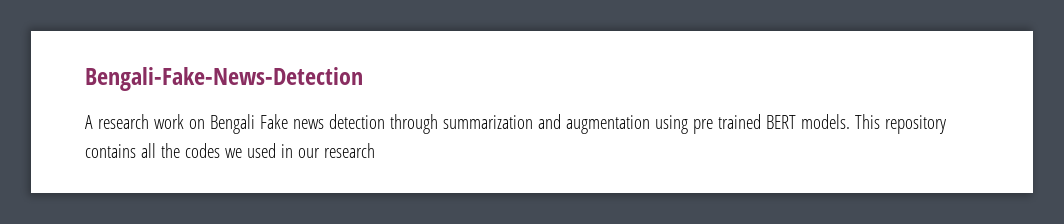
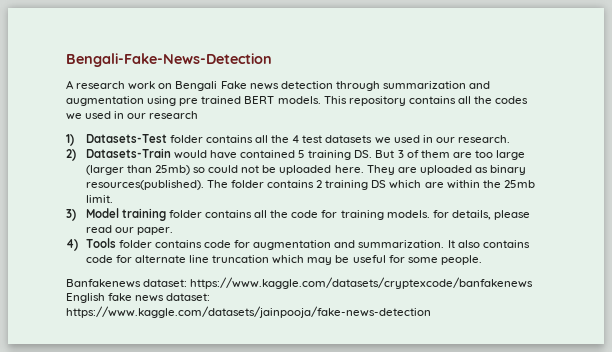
(375, 150) none -> [66,134,510,146] [66,148,526,161] [85,165,527,175] [85,180,535,190] [85,195,113,203] [66,208,530,221] [85,225,173,235] [66,238,530,251] [85,255,482,265] [66,277,534,289] [66,293,211,303] [66,306,431,318] // 1) Datasets-Test folder contains all the 4 test datasets we used in our research. // 2) Datasets-Train would have contained 5 training DS. But 3 of them are too large (larger than 25mb) so could not be uploaded here. They are uploaded as binary resources(published). The folder contains 2 training DS which are within the 25mb limit. // 3) Model training folder contains all the code for training models. for details, please read our paper. // 4) Tools folder contains code for augmentation and summarization. It also contains code for alternate line truncation which may be useful for some people. // Banfakenews dataset: https://www.kaggle.com/datasets/cryptexcode/banfakenews English fake news dataset: https://www.kaggle.com/datasets/jainpooja/fake-news-detection

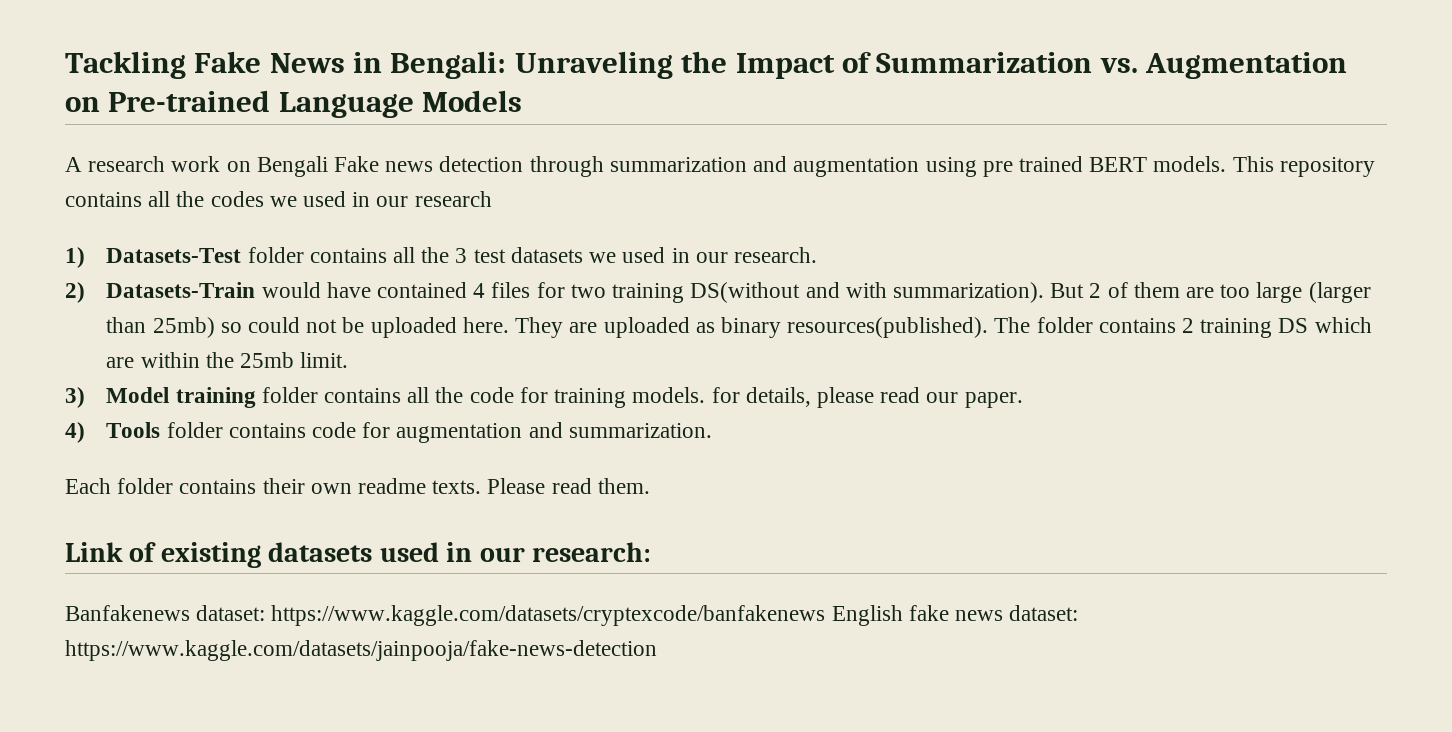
[66,53,272,67] Bengali-Fake-News-Detection -> [65,51,1348,79] [65,90,523,118] Tackling Fake News in Bengali: Unraveling the Impact of Summarization vs. Augmentation on Pre-trained Language Models
[292,135,300,143] 4 -> [455,248,468,263] 3
[298,150,404,160] 5 training DS. But 3 -> [473,282,1102,303] 4 files for two training DS(without and with summarization). But 2
[447,240,530,248] [85,255,482,265] It also contains code for alternate line truncation which may be useful for some people. -> [65,478,650,494] [65,542,651,568] // Each folder contains their own readme texts. Please read them. // Link of existing datasets used in our research:

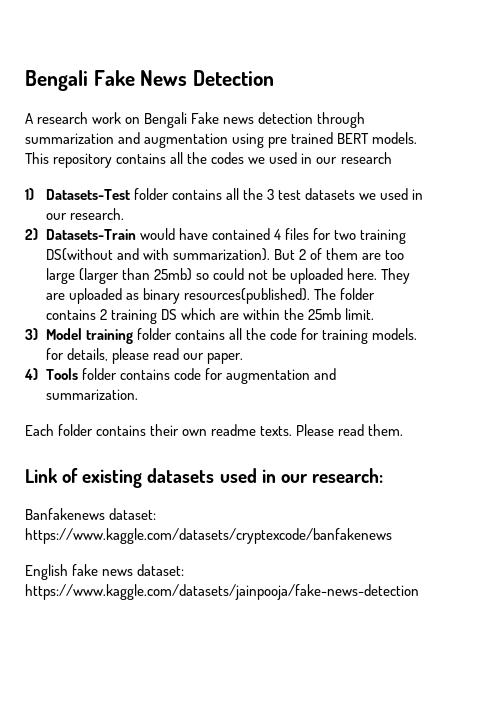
[65,51,186,79] Tackling -> [25,70,88,91] Bengali
[353,51,1348,79] [65,90,523,118] in Bengali: Unraveling the Impact of Summarization vs. Augmentation on Pre-trained Language Models -> [192,70,274,86] Detection
(826, 615) none -> (392, 536) //

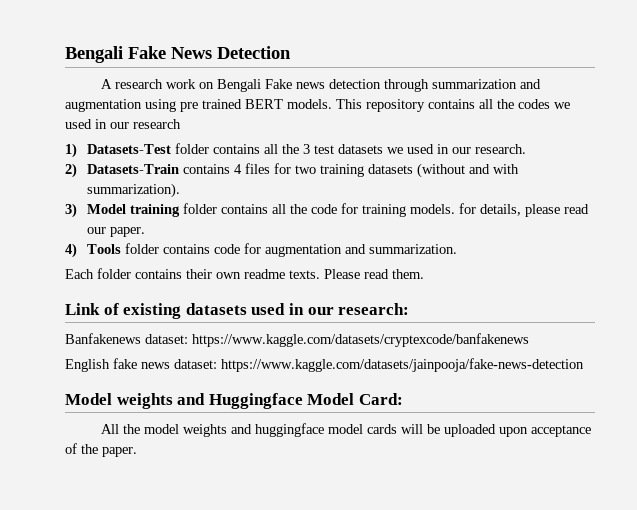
[139,228,271,240] would have contained -> [182,164,230,174] contains
[45,248,113,261] DS(without -> [367,163,465,178] datasets (without
[274,248,405,260] [45,268,411,284] [45,288,376,304] [45,308,375,324] But 2 of them are too large (larger than 25mb) so could not be uploaded here. They are uploaded as binary resources(published). The folder contains 2 training DS which are within the 25mb limit. -> (180, 190) none
(419, 592) none -> [65,393,403,409] [101,423,592,437] [65,443,137,457] // Model weights and Huggingface Model Card: // All the model weights and huggingface model cards will be uploaded upon acceptance of the paper.

